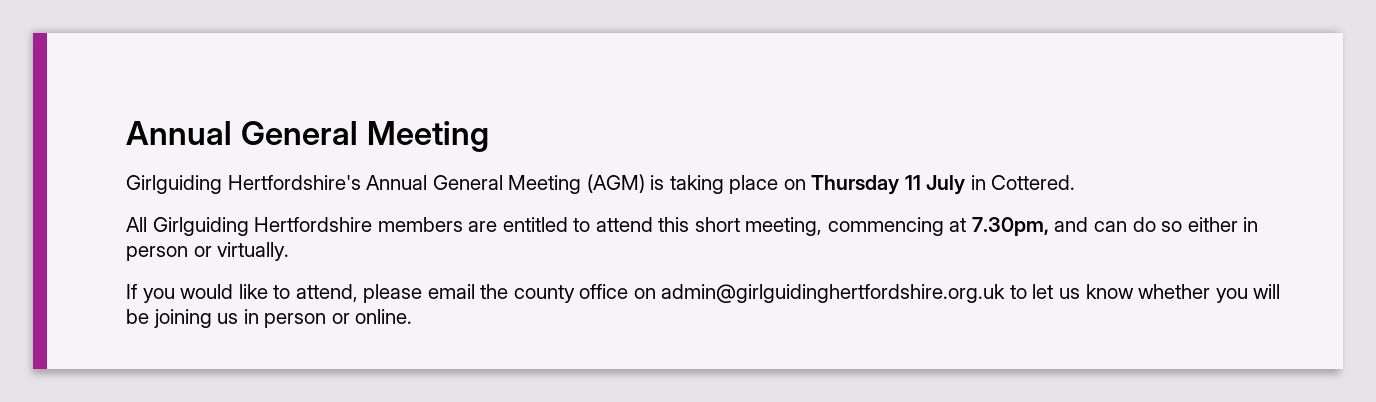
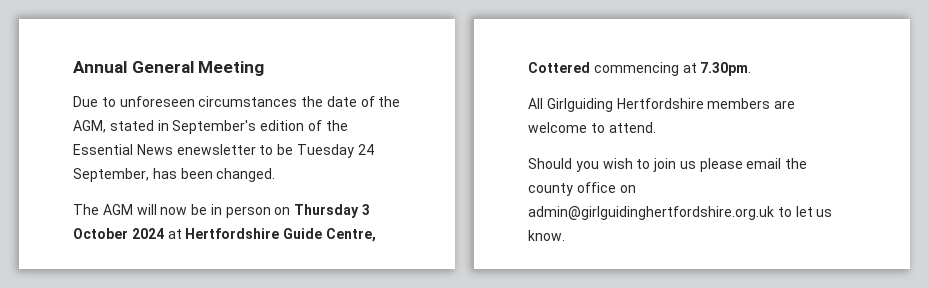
[126,174,1076,195] Girlguiding Hertfordshire's Annual General Meeting (AGM) is taking place on Thursday 11 July in Cottered. -> [73,96,401,107] [73,120,348,134] [73,144,374,158] [73,168,276,182] [73,204,371,218] [73,228,376,242] [528,62,752,76] Due to unforeseen circumstances the date of the AGM, stated in September's edition of the Essential News enewsletter to be Tuesday 24 September, has been changed. // The AGM will now be in person on Thursday 3 October 2024 at Hertfordshire Guide Centre, Cottered commencing at 7.30pm.
[502,217,1259,236] [126,242,290,261] [126,284,358,303] entitled to attend this short meeting, commencing at 7.30pm, and can do so either in person or virtually. // If you would like to attend, -> [528,122,656,133] [528,158,696,172] welcome to attend. // Should you wish to join us
[1085,284,1281,303] [126,309,413,328] know whether you will be joining us in person or online. -> [528,230,565,241] know.

